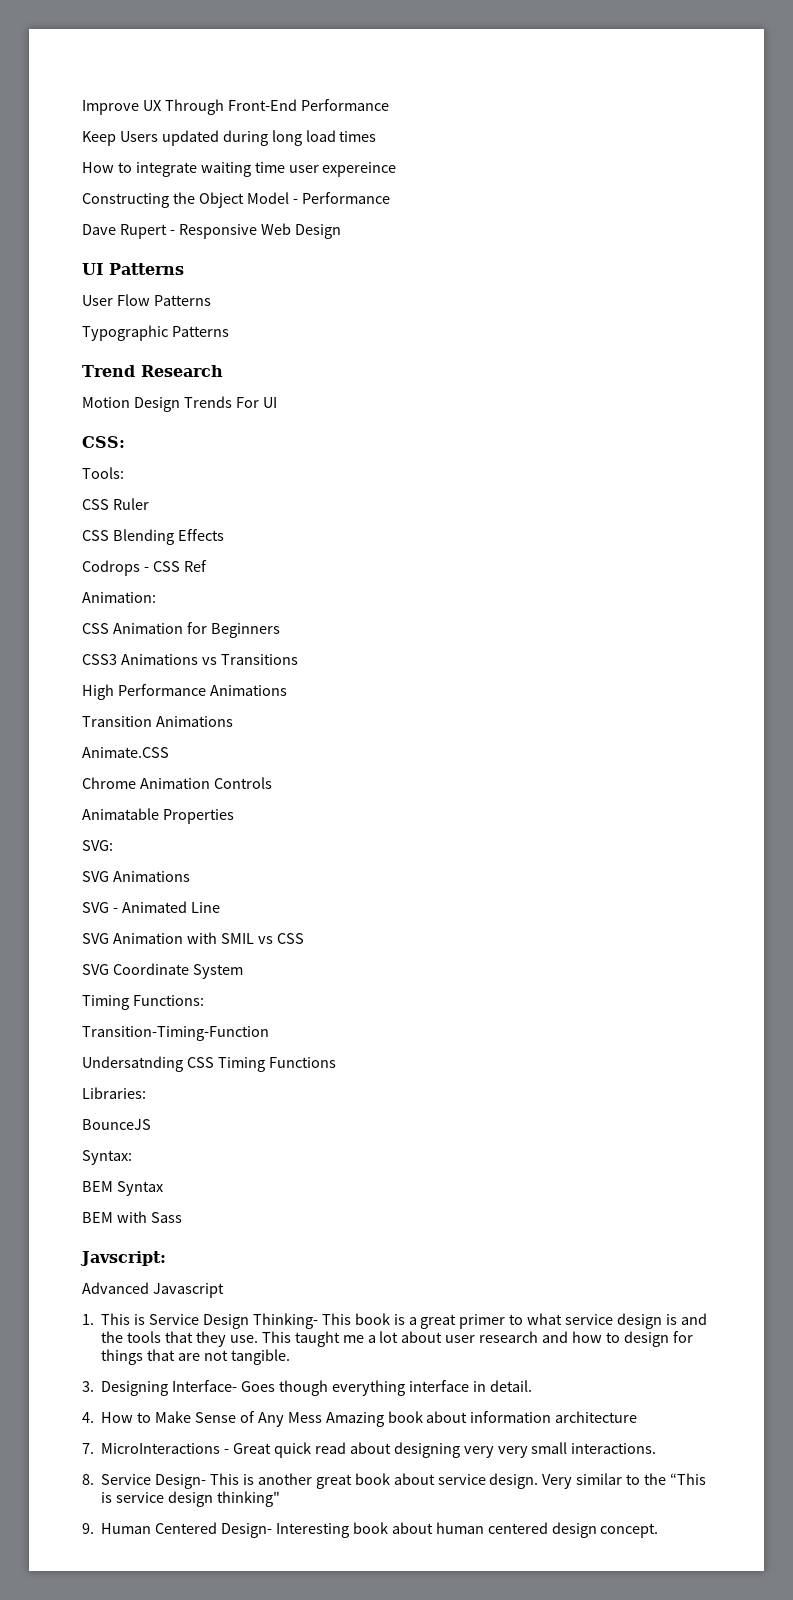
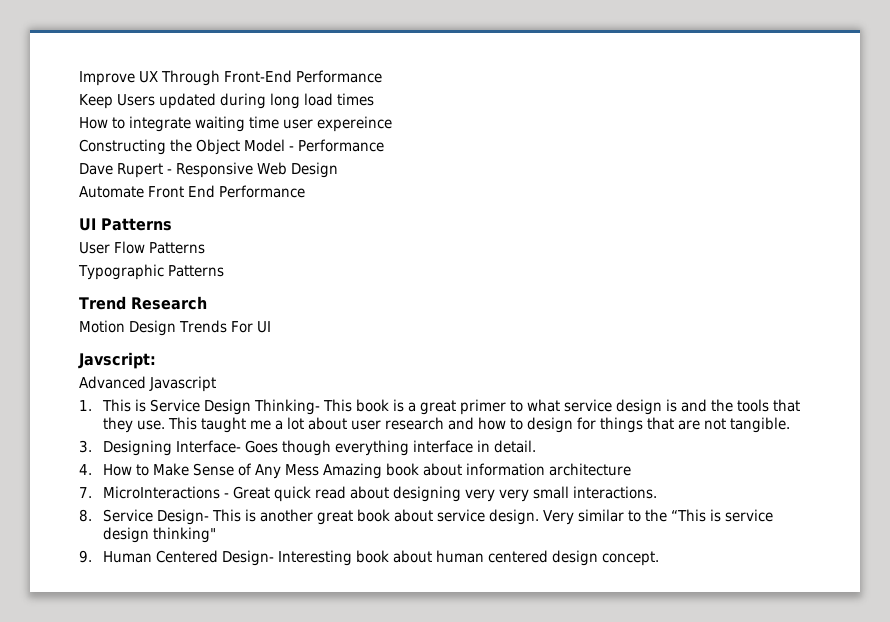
(341, 231) none -> [79,185,305,198] // Automate Front End Performance
[82,436,125,448] [82,467,124,479] [82,498,149,510] [82,529,224,545] [82,560,207,576] [82,592,156,603] [82,622,280,638] [82,654,298,665] [82,684,287,700] [82,716,233,727] [82,747,169,758] [82,777,272,789] [82,808,234,824] [82,840,113,851] [82,871,190,882] [82,901,220,913] [82,932,304,944] [82,963,243,979] [82,995,204,1010] [82,1026,269,1041] [82,1056,336,1072] [82,1087,146,1099] [82,1119,151,1130] [82,1150,132,1165] [82,1181,163,1196] [82,1211,182,1223] // CSS: // Tools: // CSS Ruler // CSS Blending Effects // Codrops - CSS Ref // Animation: // CSS Animation for Beginners // CSS3 Animations vs Transitions // High Performance Animations // Transition Animations // Animate.CSS // Chrome Animation Controls // Animatable Properties // SVG: // SVG Animations // SVG - Animated Line // SVG Animation with SMIL vs CSS // SVG Coordinate System // Timing Functions: // Transition-Timing-Function // Undersatnding CSS Timing Functions // Libraries: // BounceJS // Syntax: // BEM Syntax // BEM with Sass -> (271, 327) none

